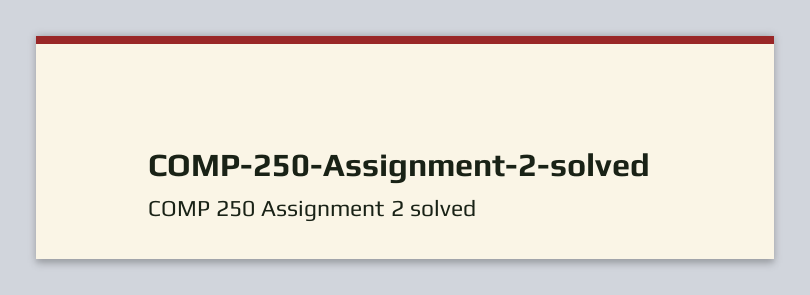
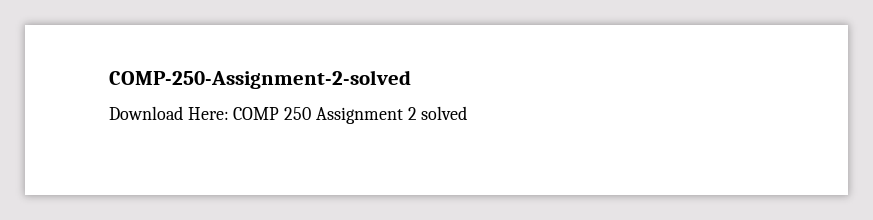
(650, 168) none -> [109,106,229,120] Download Here:

